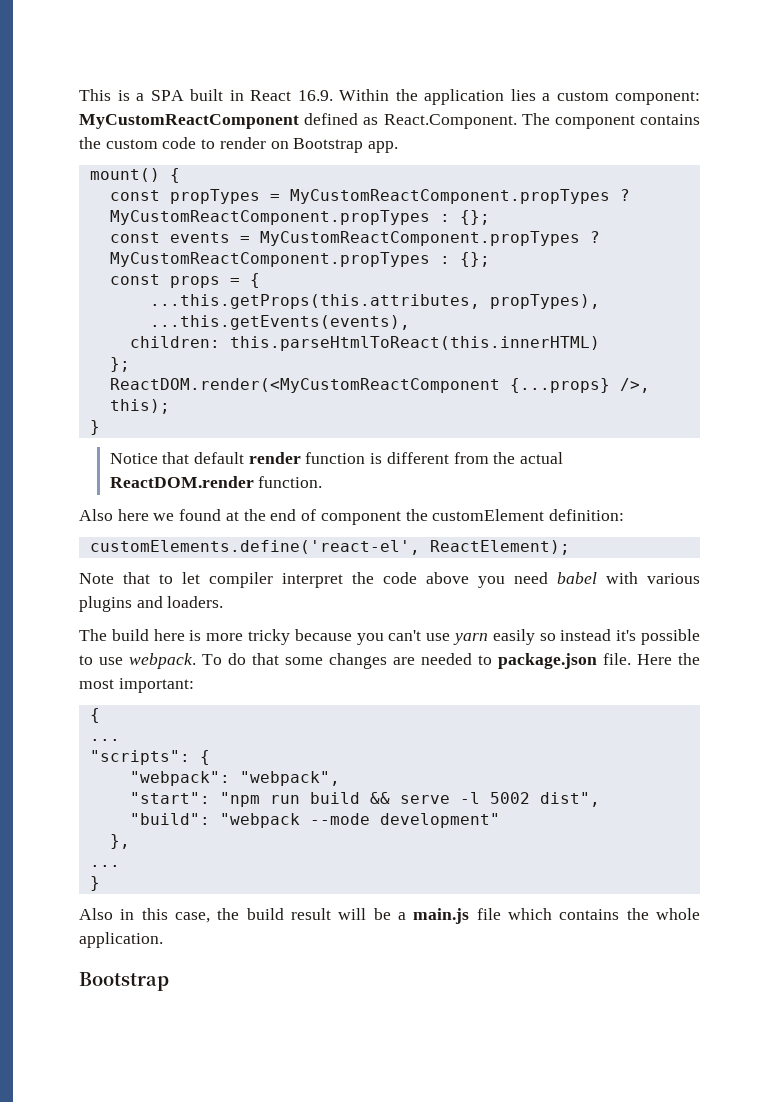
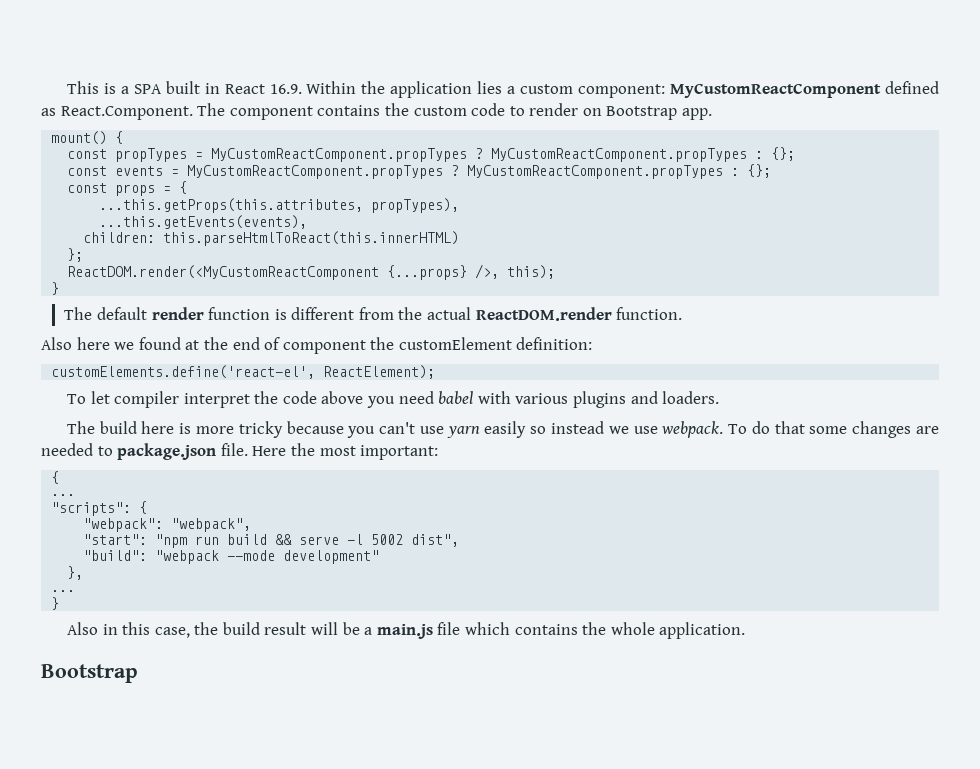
[109,452,190,464] Notice that -> [64,307,93,320] The
[79,572,173,584] Note that to -> [66,394,86,404] To
[616,629,700,645] [79,655,93,665] it's possible to -> [608,426,629,434] we

